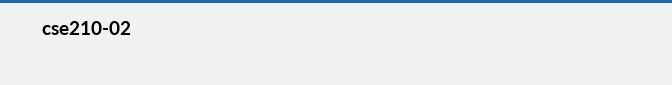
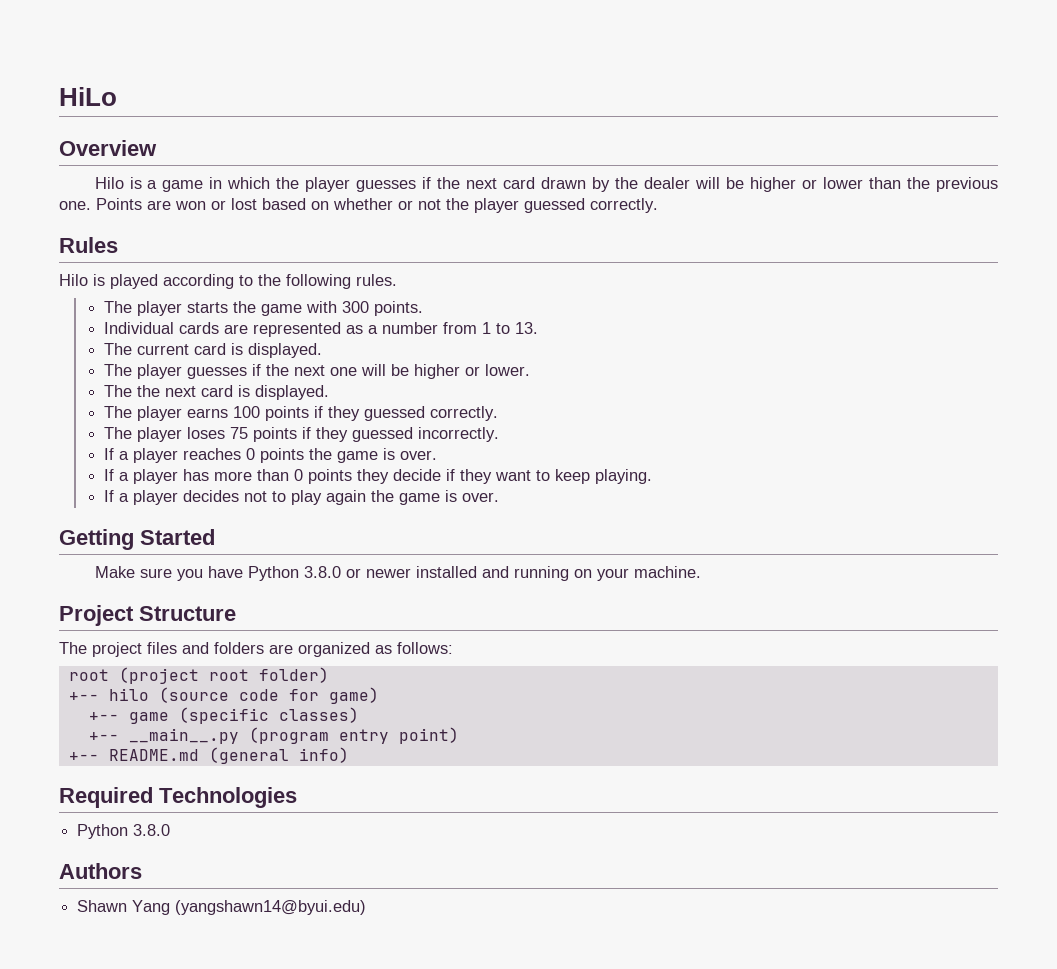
[42,21,131,35] cse210-02 -> [59,87,117,106] [59,140,157,156] [94,177,998,192] [59,198,658,213] [59,237,118,253] [59,274,397,289] [103,301,423,316] [103,322,538,337] [103,343,322,358] [103,364,530,379] [103,385,329,400] [103,406,498,421] [103,427,499,442] [103,448,437,463] [103,469,652,484] [103,490,499,505] [59,529,215,550] [94,566,701,581] [59,605,236,626] [59,642,453,657] [68,667,329,684] [68,687,379,704] [88,707,359,724] [88,727,459,744] [68,747,349,764] [59,787,297,808] [77,824,171,839] [59,863,142,879] [77,900,367,915] HiLo // Overview // Hilo is a game in which the player guesses if the next card drawn by the dealer will be higher or lower than the previous one. Points are won or lost based on whether or not the player guessed correctly. // Rules // Hilo is played according to the following rules. // The player starts the game with 300 points. // Individual cards are represented as a number from 1 to 13. // The current card is displayed. // The player guesses if the next one will be higher or lower. // The the next card is displayed. // The player earns 100 points if they guessed correctly. // The player loses 75 points if they guessed incorrectly. // If a player reaches 0 points the game is over. // If a player has more than 0 points they decide if they want to keep playing. // If a player decides not to play again the game is over. // Getting Started // Make sure you have Python 3.8.0 or newer installed and running on your machine. // Project Structure // The project files and folders are organized as follows: // root (project root folder) // +-- hilo (source code for game) // +-- game (specific classes) // +-- __main__.py (program entry point) // +-- README.md (general info) // Required Technologies // Python 3.8.0 // Authors // Shawn Yang (yangshawn14@byui.edu)

